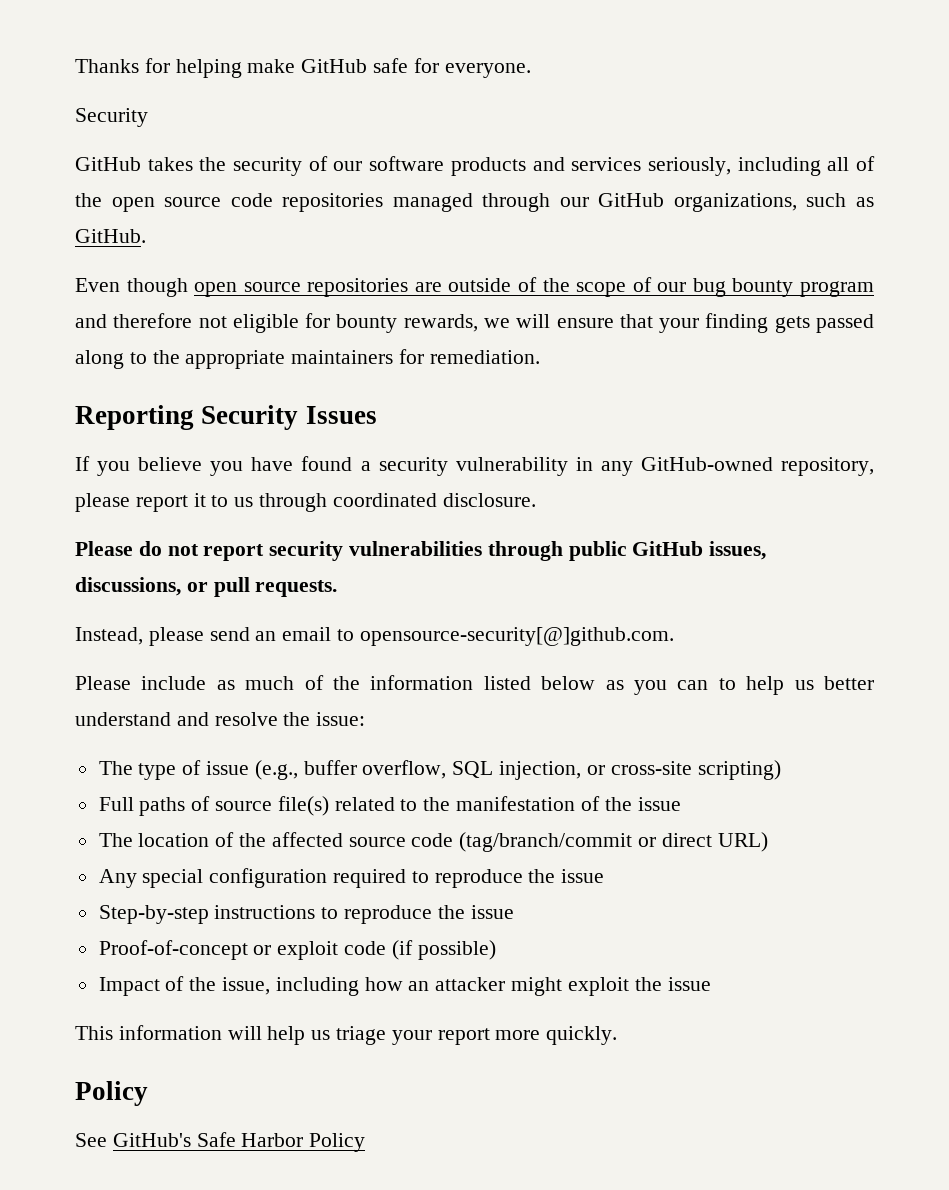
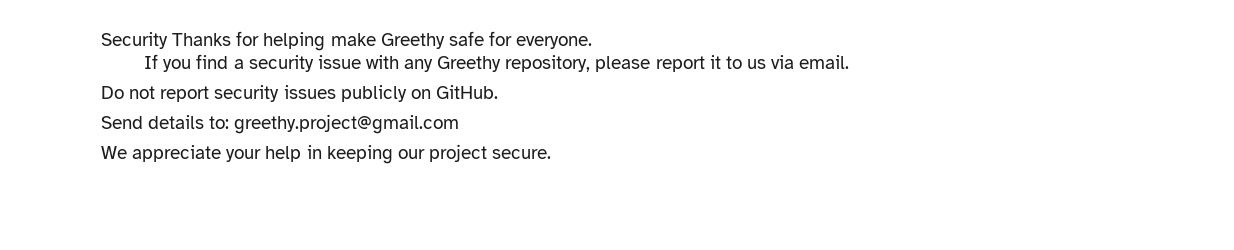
(75, 66) none -> [101,32,168,49] Security
[301,59,368,73] GitHub -> [380,33,445,49] Greethy
[75,108,148,127] [75,156,876,176] [75,193,874,212] [75,229,146,243] [75,277,874,297] [75,313,875,333] [75,349,540,369] [75,405,377,430] [75,456,773,476] Security // GitHub takes the security of our software products and services seriously, including all of the open source code repositories managed through our GitHub organizations, such as GitHub. // Even though open source repositories are outside of the scope of our bug bounty program and therefore not eligible for bounty rewards, we will ensure that your finding gets passed along to the appropriate maintainers for remediation. // Reporting Security Issues // If you believe you have found a security vulnerability in any GitHub-owned -> [144,54,502,72] If you find a security issue with any Greethy
[259,493,536,512] [75,541,767,561] [75,577,338,597] [75,627,674,646] [75,675,874,695] [75,712,366,726] [98,760,781,780] [98,796,681,816] [98,832,768,852] [98,868,605,888] [98,905,514,924] [98,940,496,960] [98,976,711,996] [75,1025,618,1045] [75,1081,148,1106] [75,1132,366,1152] through coordinated disclosure. // Please do not report security vulnerabilities through public GitHub issues, discussions, or pull requests. // Instead, please send an email to opensource-security[@]github.com. // Please include as much of the information listed below as you can to help us better understand and resolve the issue: // The type of issue (e.g., buffer overflow, SQL injection, or cross-site scripting) // Full paths of source file(s) related to the manifestation of the issue // The location of the affected source code (tag/branch/commit or direct URL) // Any special configuration required to reproduce the issue // Step-by-step instructions to reproduce the issue // Proof-of-concept or exploit code (if possible) // Impact of the issue, including how an attacker might exploit the issue // This information will help us triage your report more quickly. // Policy // See GitHub's Safe Harbor Policy -> [771,55,850,69] [101,85,498,102] [101,114,460,134] [101,144,552,164] via email. // Do not report security issues publicly on GitHub. // Send details to: greethy.project@gmail.com // We appreciate your help in keeping our project secure.

